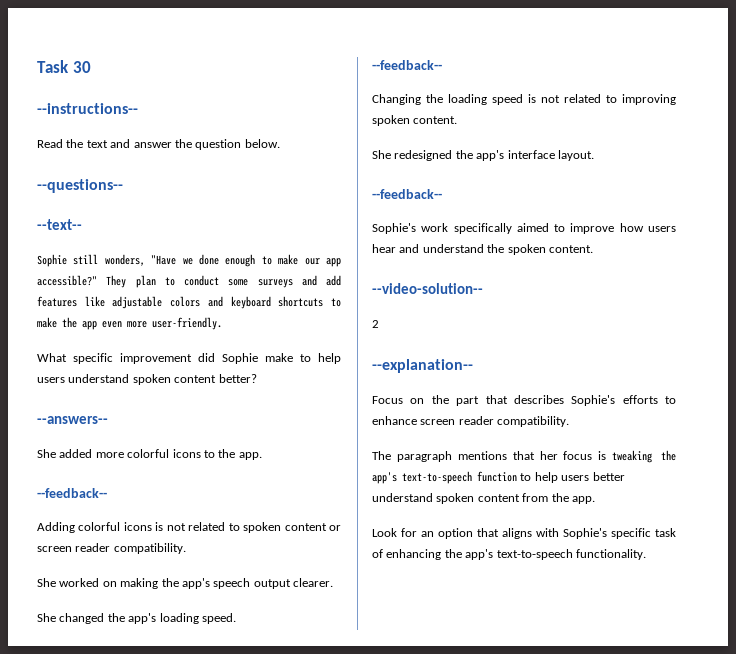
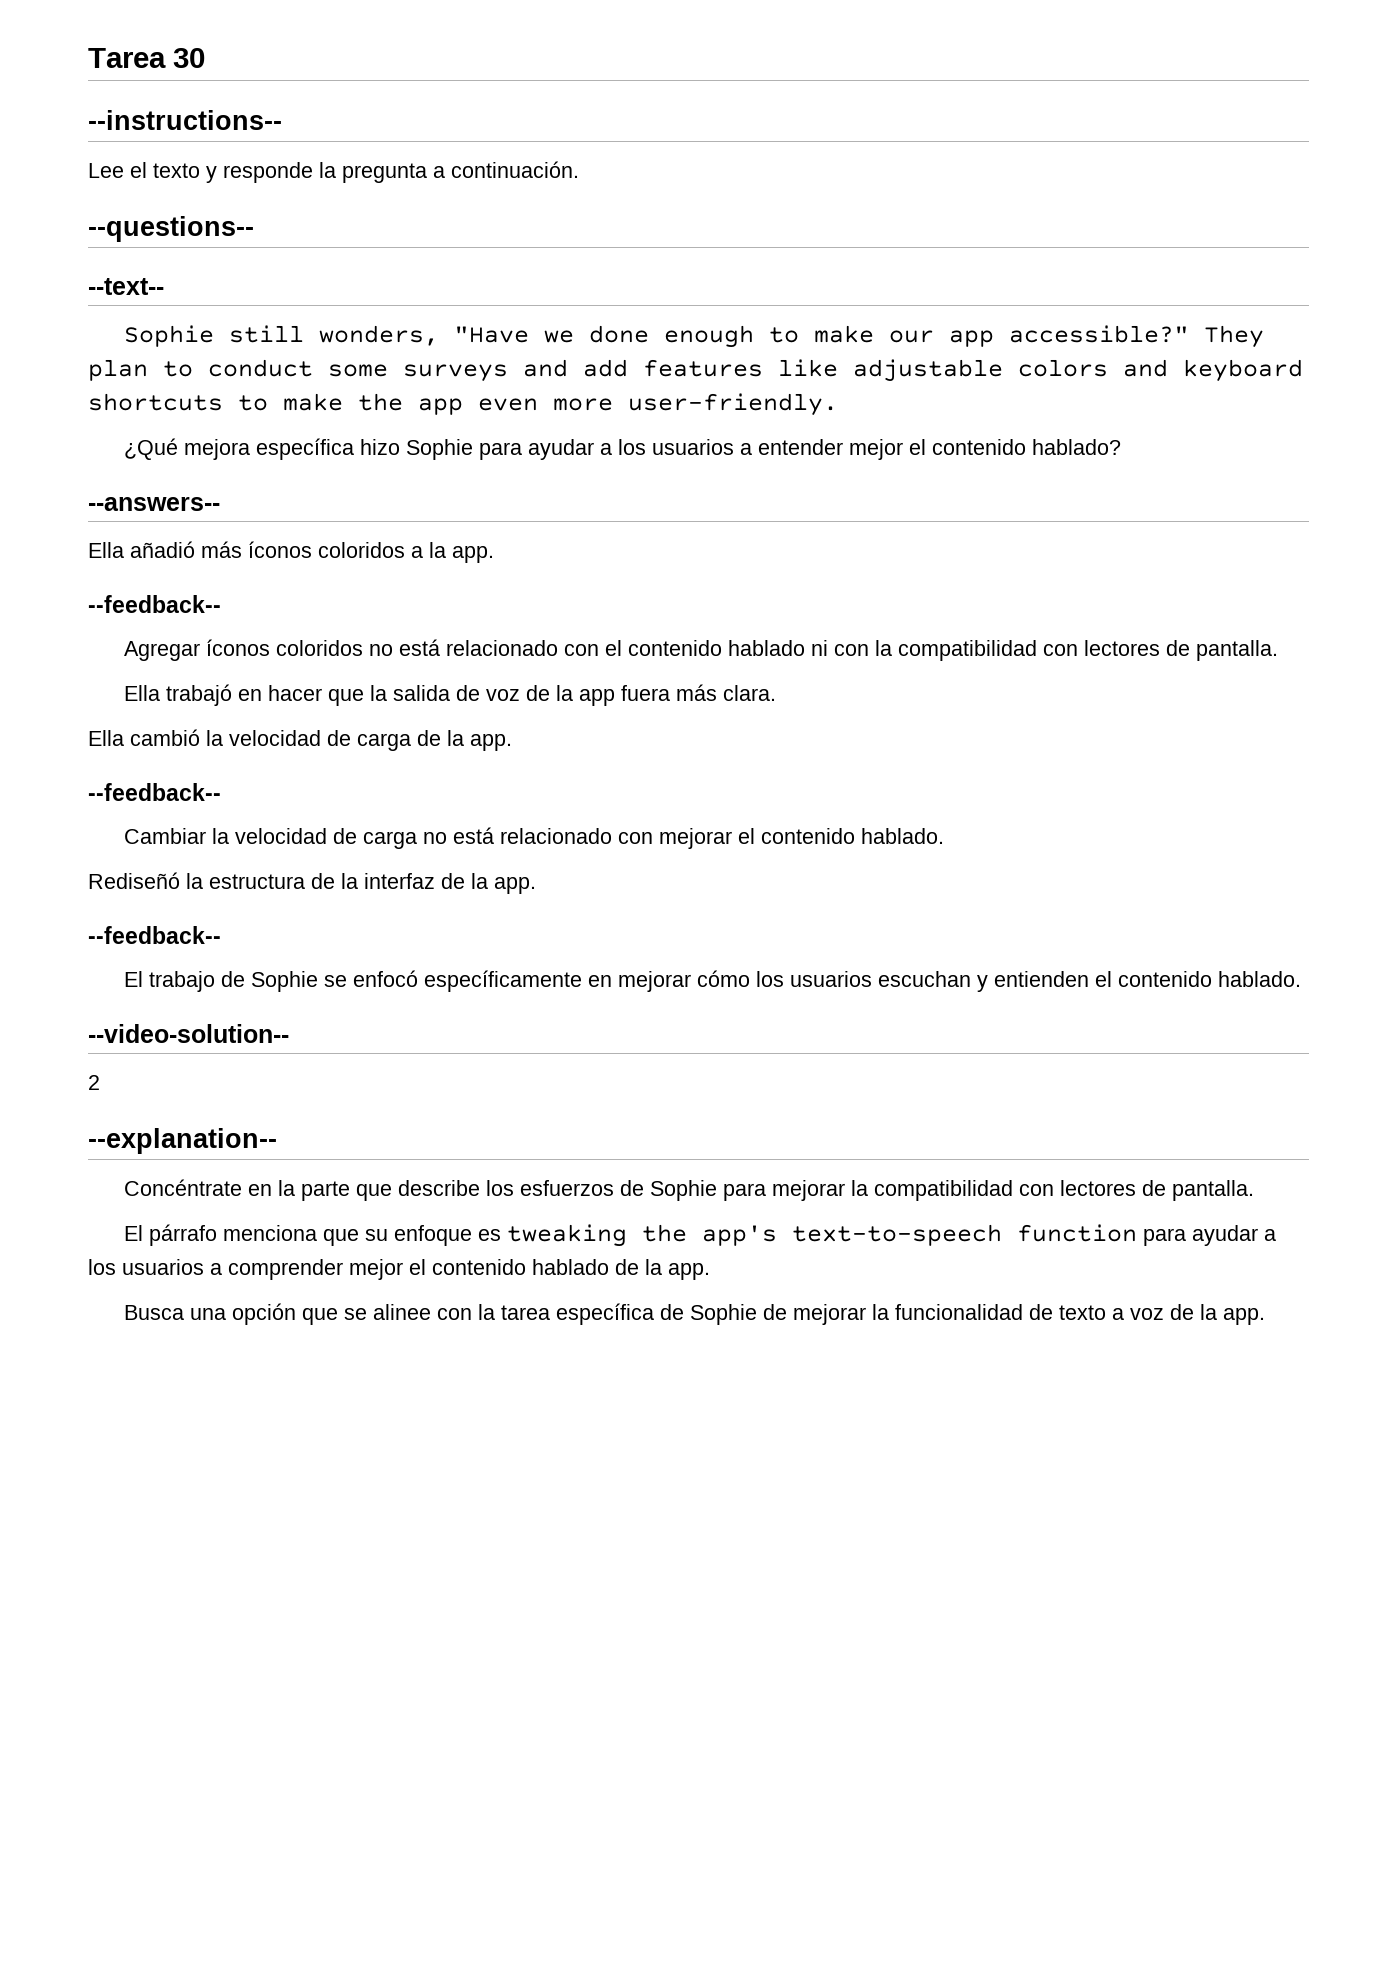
[37,60,69,73] Task -> [88,48,166,68] Tarea
[37,139,280,150] Read the text and answer the question below. -> [88,161,579,183] Lee el texto y responde la pregunta a continuación.
[37,353,341,364] [37,374,257,385] [37,416,108,424] [37,449,262,460] [37,488,107,498] [37,522,342,533] [37,543,186,554] [37,578,333,589] [37,613,236,624] [372,60,442,70] [372,94,676,105] [372,115,458,126] [372,150,594,161] [372,189,442,199] [372,223,676,234] [372,244,593,255] [372,283,483,294] [372,320,379,328] [372,359,473,373] [372,395,676,406] [372,416,570,427] [372,451,607,462] What specific improvement did Sophie make to help users understand spoken content better? // --answers-- // She added more colorful icons to the app. // --feedback-- // Adding colorful icons is not related to spoken content or screen reader compatibility. // She worked on making the app's speech output clearer. // She changed the app's loading speed. // --feedback-- // Changing the loading speed is not related to improving spoken content. // She redesigned the app's interface layout. // --feedback-- // Sophie's work specifically aimed to improve how users hear and understand the spoken content. // --video-solution-- // 2 // --explanation-- // Focus on the part that describes Sophie's efforts to enhance screen reader compatibility. // The paragraph mentions that her focus is -> [124,438,1122,460] [88,497,220,511] [88,541,494,563] [88,595,221,613] [124,639,1279,661] [124,684,777,706] [88,729,512,751] [88,783,221,801] [124,827,945,849] [88,872,536,894] [88,926,221,944] [124,970,1302,992] [88,1024,289,1043] [88,1075,100,1090] [88,1128,277,1154] [124,1179,1255,1201] [124,1224,502,1246] ¿Qué mejora específica hizo Sophie para ayudar a los usuarios a entender mejor el contenido hablado? // --answers-- // Ella añadió más íconos coloridos a la app. // --feedback-- // Agregar íconos coloridos no está relacionado con el contenido hablado ni con la compatibilidad con lectores de pantalla. // Ella trabajó en hacer que la salida de voz de la app fuera más clara. // Ella cambió la velocidad de carga de la app. // --feedback-- // Cambiar la velocidad de carga no está relacionado con mejorar el contenido hablado. // Rediseñó la estructura de la interfaz de la app. // --feedback-- // El trabajo de Sophie se enfocó específicamente en mejorar cómo los usuarios escuchan y entienden el contenido hablado. // --video-solution-- // 2 // --explanation-- // Concéntrate en la parte que describe los esfuerzos de Sophie para mejorar la compatibilidad con lectores de pantalla. // El párrafo menciona que su enfoque es
[520,472,625,483] [372,493,595,504] [372,528,676,539] [372,549,646,560] to help users better understand spoken content from the app. // Look for an option that aligns with Sophie's specific task of enhancing the app's text-to-speech functionality. -> [1143,1225,1277,1246] [88,1259,710,1280] [124,1303,1266,1325] para ayudar a los usuarios a comprender mejor el contenido hablado de la app. // Busca una opción que se alinee con la tarea específica de Sophie de mejorar la funcionalidad de texto a voz de la app.

